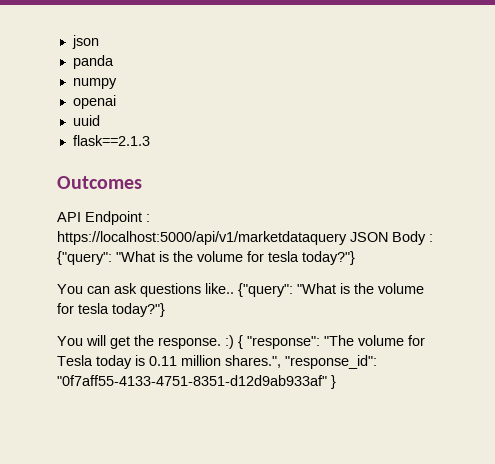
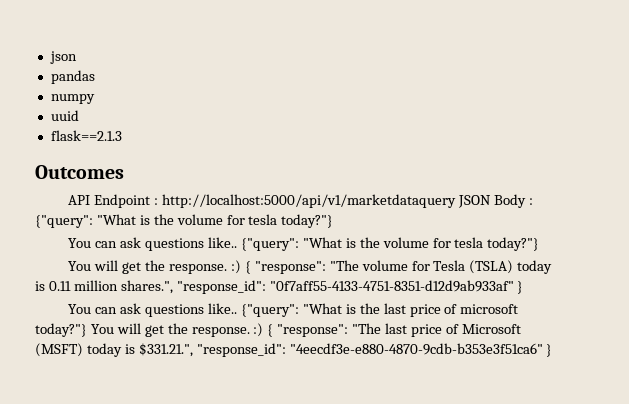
[72,55,114,69] panda -> [50,70,95,84] pandas
[72,95,116,109] // openai -> (95, 99) none
[57,231,347,245] https://localhost:5000/api/v1/marketdataquery -> [162,194,457,208] http://localhost:5000/api/v1/marketdataquery
(93, 360) none -> [469,260,514,274] (TSLA)
(336, 382) none -> [68,303,519,317] [35,323,521,337] [35,343,553,357] // You can ask questions like.. {"query": "What is the last price of microsoft today?"} You will get the response. :) { "response": "The last price of Microsoft (MSFT) today is $331.21.", "response_id": "4eecdf3e-e880-4870-9cdb-b353e3f51ca6" }

